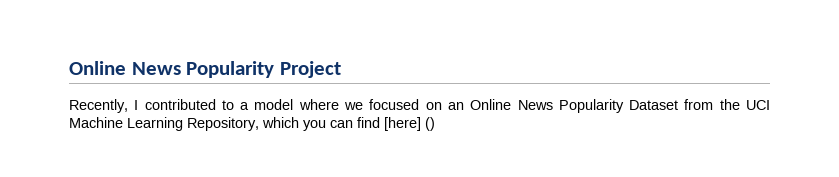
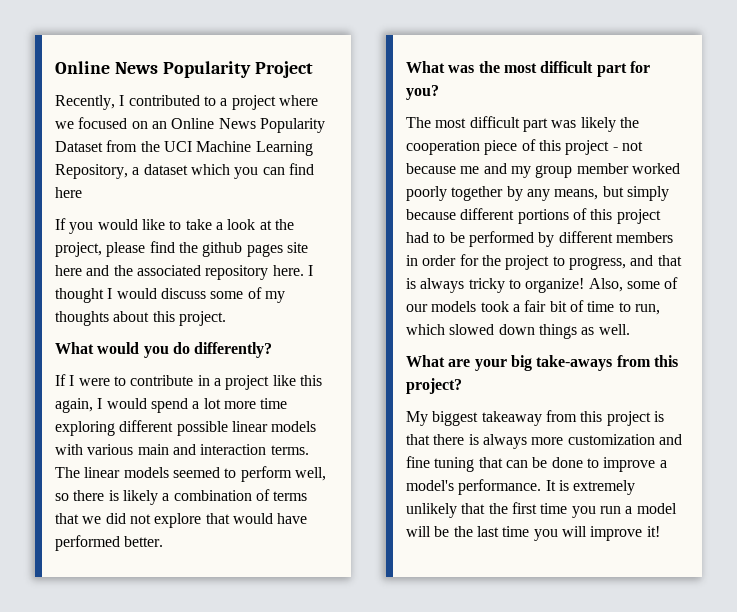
[254,99,294,110] model -> [231,95,276,110] project
(259, 124) none -> [132,164,188,175] a dataset
[384,117,435,131] [here] () -> [55,187,82,198] [55,218,294,234] [55,241,308,257] [55,265,313,280] [55,287,285,303] [55,311,226,326] [55,342,273,358] [55,374,322,390] [55,398,288,413] [55,420,317,436] [55,444,309,455] [55,466,326,482] [55,489,308,505] [55,513,308,528] [55,535,164,551] [406,61,650,77] [406,85,439,100] [406,116,639,132] [406,139,643,155] [406,163,680,178] [406,186,669,201] [406,208,661,224] [406,231,673,247] [406,254,682,270] [406,277,679,293] [406,300,660,315] [406,324,630,339] [406,355,678,371] [406,378,462,394] [406,410,664,426] [406,434,682,449] [406,456,667,472] [406,479,636,495] [406,502,677,518] [406,526,660,541] here // If you would like to take a look at the project, please find the github pages site here and the associated repository here. I thought I would discuss some of my thoughts about this project. // What would you do differently? // If I were to contribute in a project like this again, I would spend a lot more time exploring different possible linear models with various main and interaction terms. The linear models seemed to perform well, so there is likely a combination of terms that we did not explore that would have performed better. // What was the most difficult part for you? // The most difficult part was likely the cooperation piece of this project - not because me and my group member worked poorly together by any means, but simply because different portions of this project had to be performed by different members in order for the project to progress, and that is always tricky to organize! Also, some of our models took a fair bit of time to run, which slowed down things as well. // What are your big take-aways from this project? // My biggest takeaway from this project is that there is always more customization and fine tuning that can be done to improve a model's performance. It is extremely unlikely that the first time you run a model will be the last time you will improve it!

